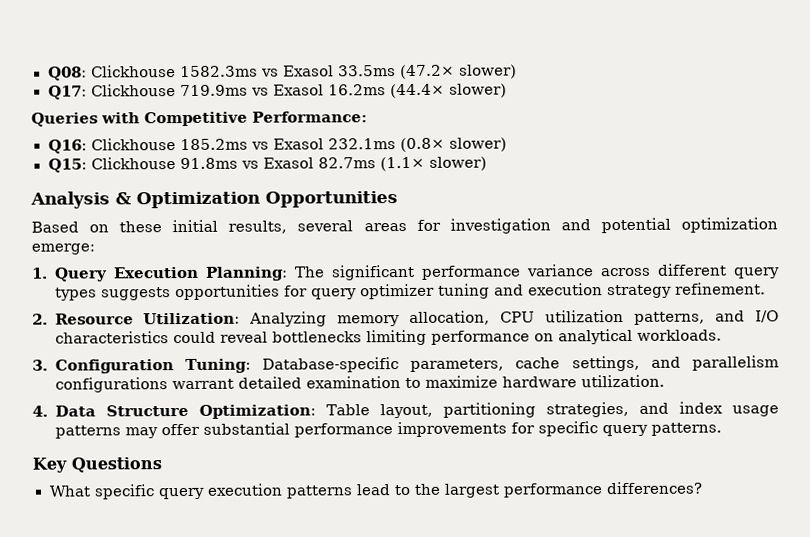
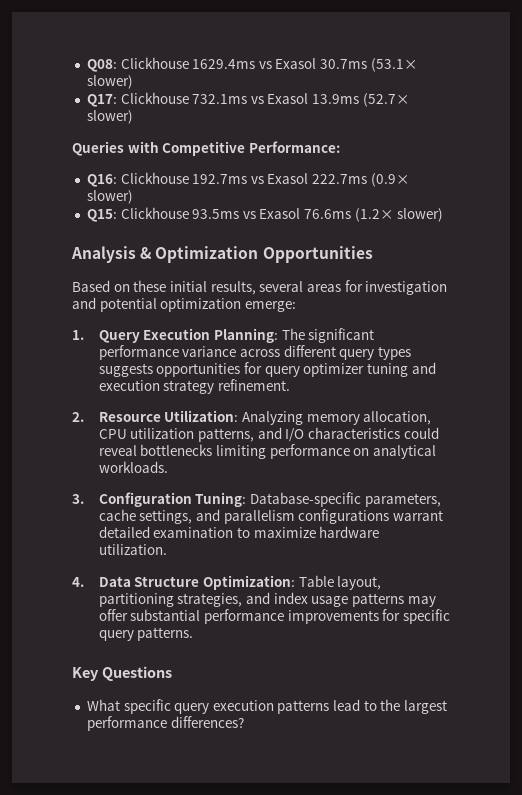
[179,64,455,80] 1582.3ms vs Exasol 33.5ms (47.2× -> [192,58,418,72] 1629.4ms vs Exasol 30.7ms (53.1×
[179,83,445,99] 719.9ms vs Exasol 16.2ms (44.4× -> [192,93,410,107] 732.1ms vs Exasol 13.9ms (52.7×
[179,137,445,153] 185.2ms vs Exasol 232.1ms (0.8× -> [192,173,410,187] 192.7ms vs Exasol 222.7ms (0.9×
[179,156,425,172] 91.8ms vs Exasol 82.7ms (1.1× -> [192,208,394,222] 93.5ms vs Exasol 76.6ms (1.2×

